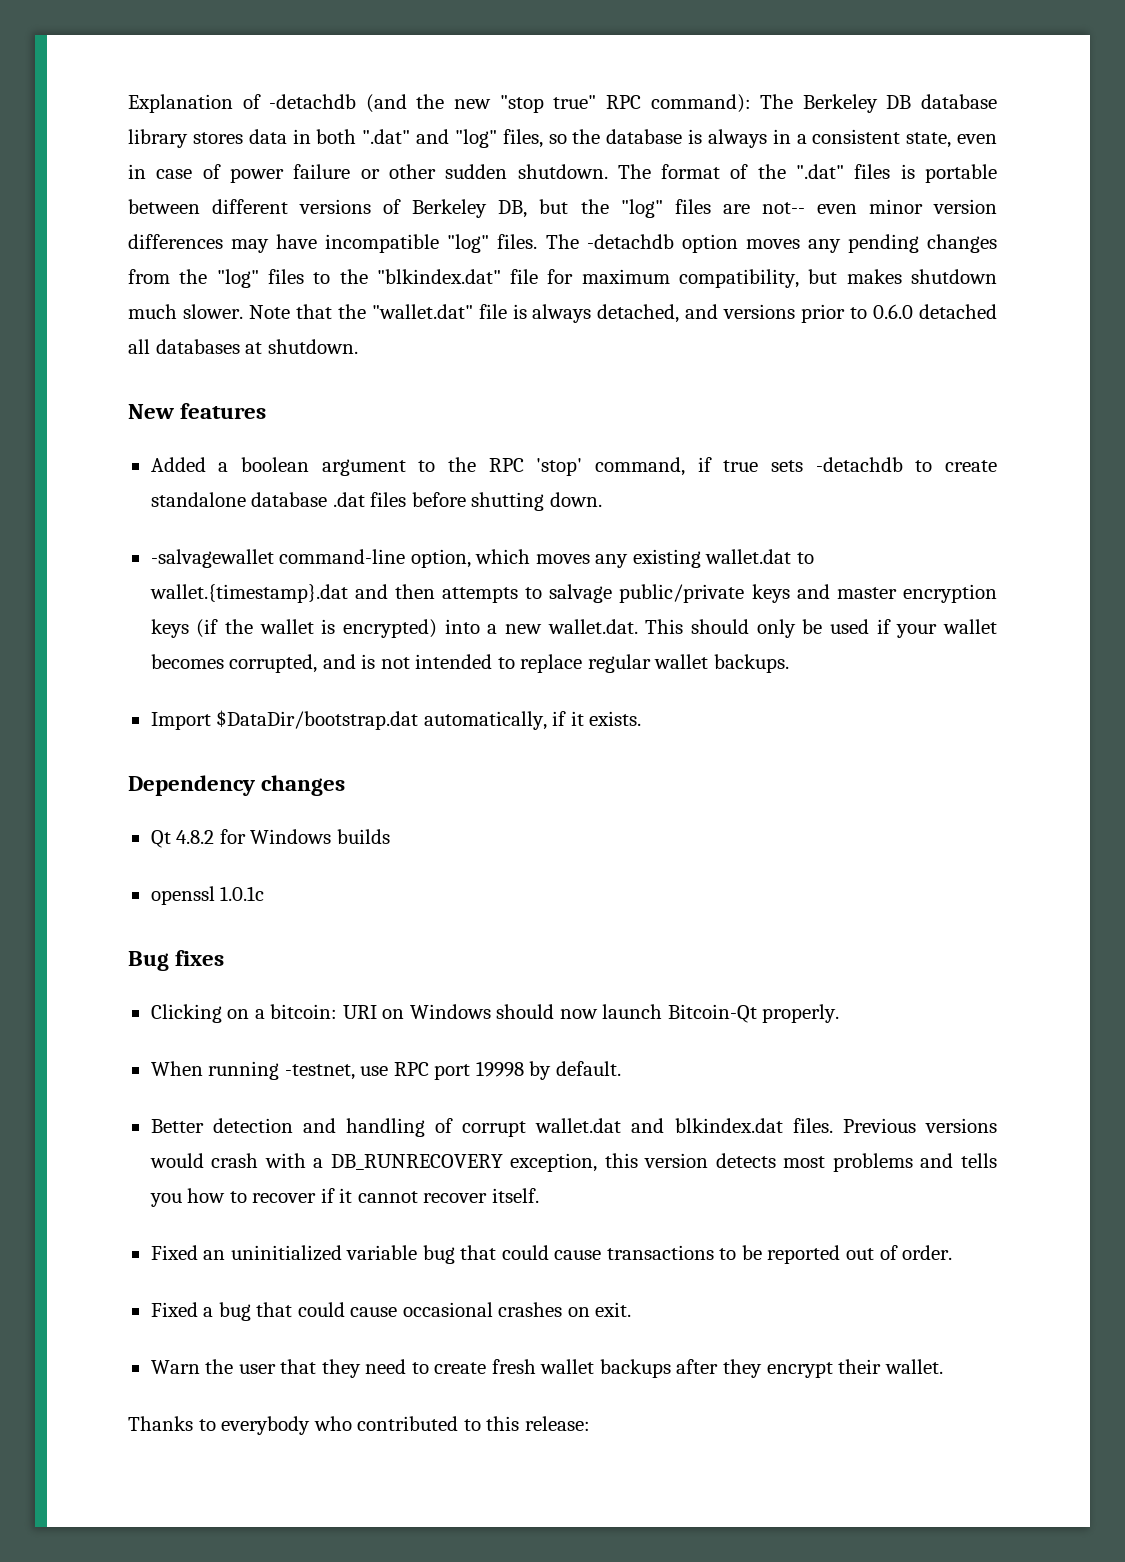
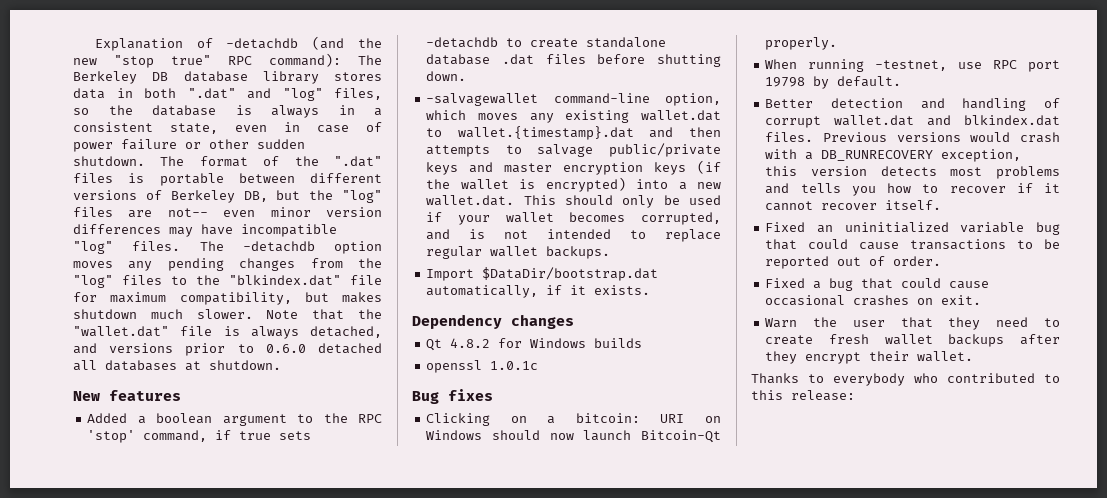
[475,1061,524,1077] 19998 -> [765,77,806,87] 19798

